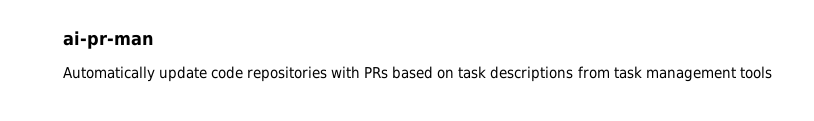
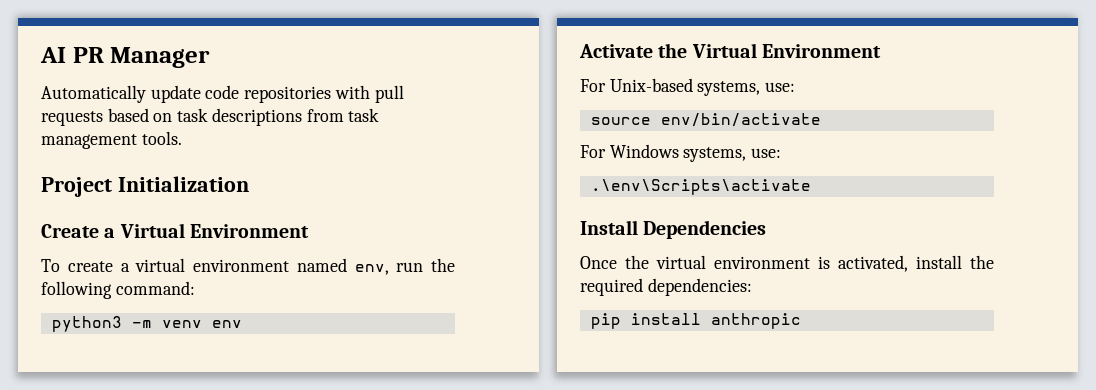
[63,31,154,49] ai-pr-man -> [40,47,211,68] AI PR Manager
[364,67,389,79] PRs -> [374,85,404,103] [41,111,103,126] pull requests
[739,66,772,79] tools -> [141,131,182,145] [41,176,249,197] [41,223,309,238] [41,258,455,275] [41,281,195,299] [51,316,242,332] [579,43,881,58] [580,78,796,96] [590,113,821,127] [580,144,782,162] [590,179,811,195] [580,220,767,239] [580,255,994,272] [580,278,752,296] [590,313,801,329] tools. // Project Initialization // Create a Virtual Environment // To create a virtual environment named env, run the following command: // python3 -m venv env // Activate the Virtual Environment // For Unix-based systems, use: // source env/bin/activate // For Windows systems, use: // .\env\Scripts\activate // Install Dependencies // Once the virtual environment is activated, install the required dependencies: // pip install anthropic

